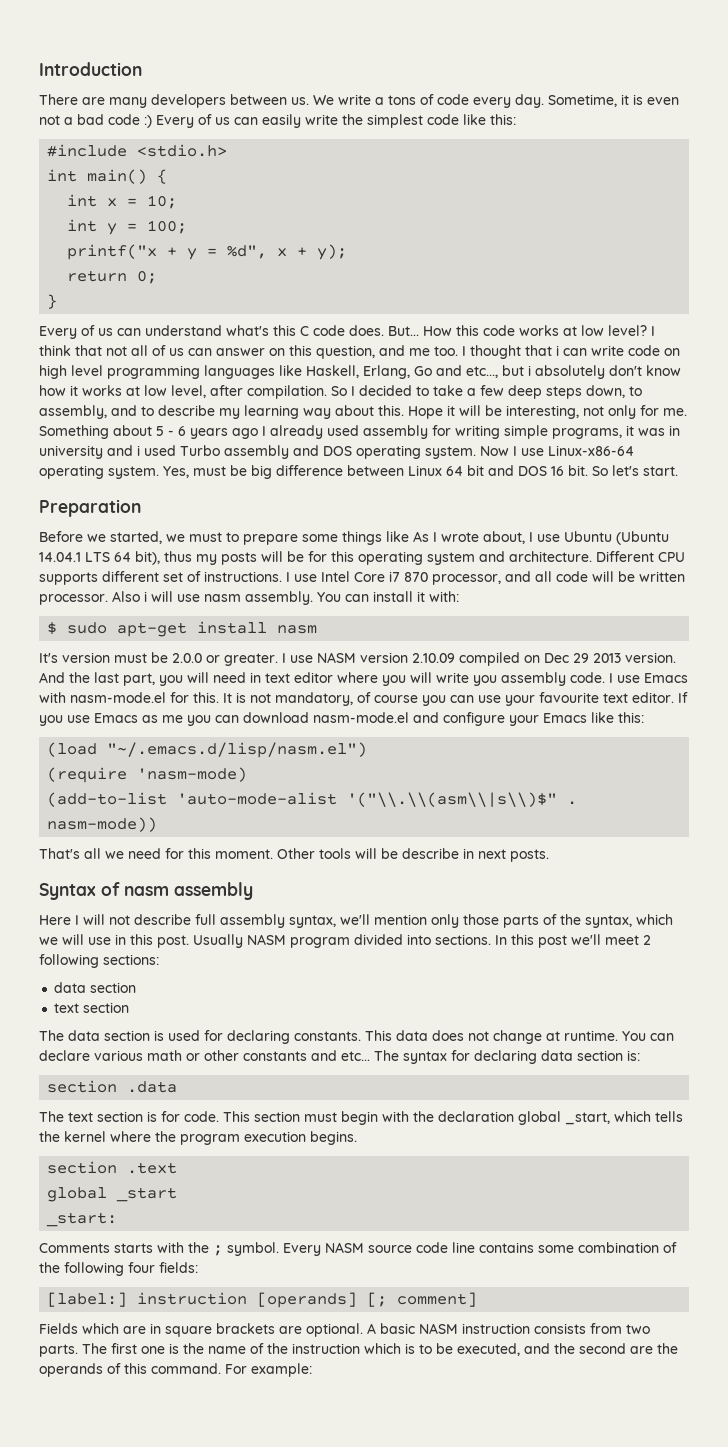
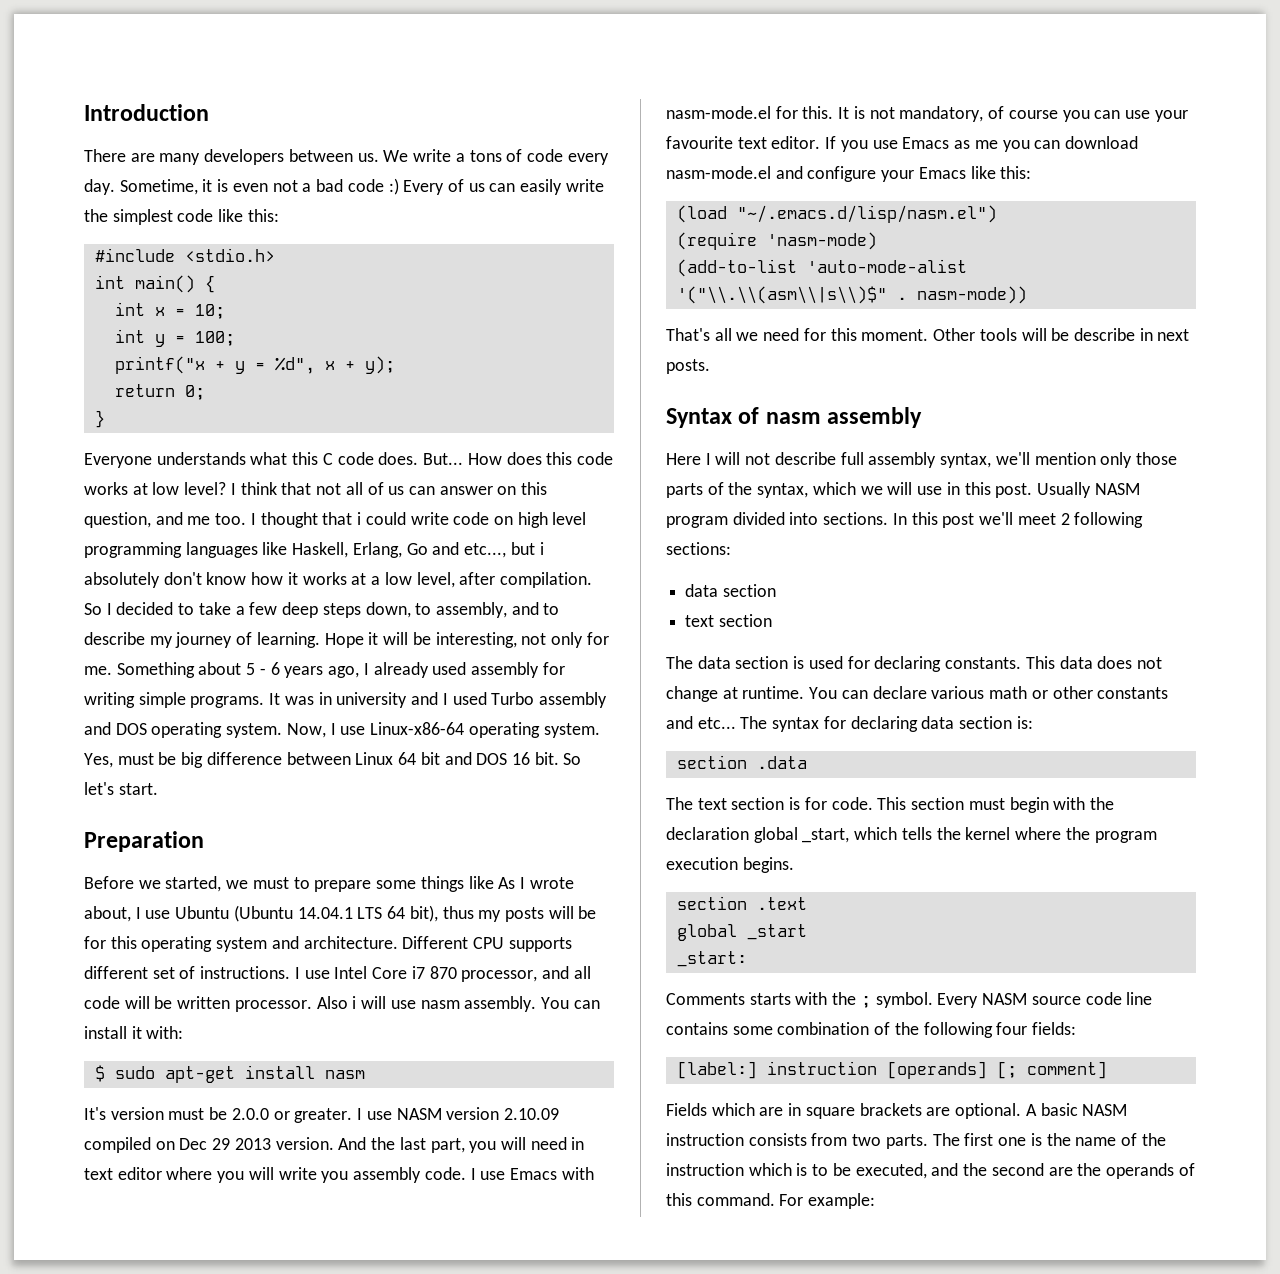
[39,325,269,339] Every of us can understand what's -> [84,452,288,468] Everyone understands what
(452, 331) none -> [506,452,542,465] does
[563,348,587,356] can -> [365,512,406,525] could
(140, 391) none -> [371,576,381,585] a
[244,405,404,419] learning way about this. -> [175,632,320,648] journey of learning.
[232,428,258,439] ago -> [328,666,360,678] ago,
[552,425,634,439] programs, it -> [190,693,281,708] programs. It
[137,445,140,456] i -> [442,693,448,705] I
[480,446,509,456] Now -> [286,723,326,738] Now,

